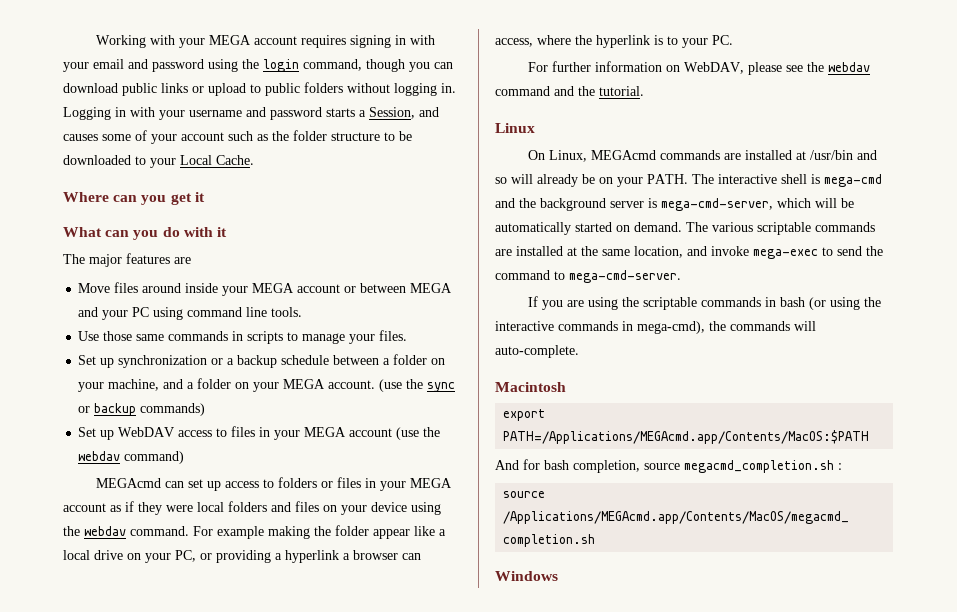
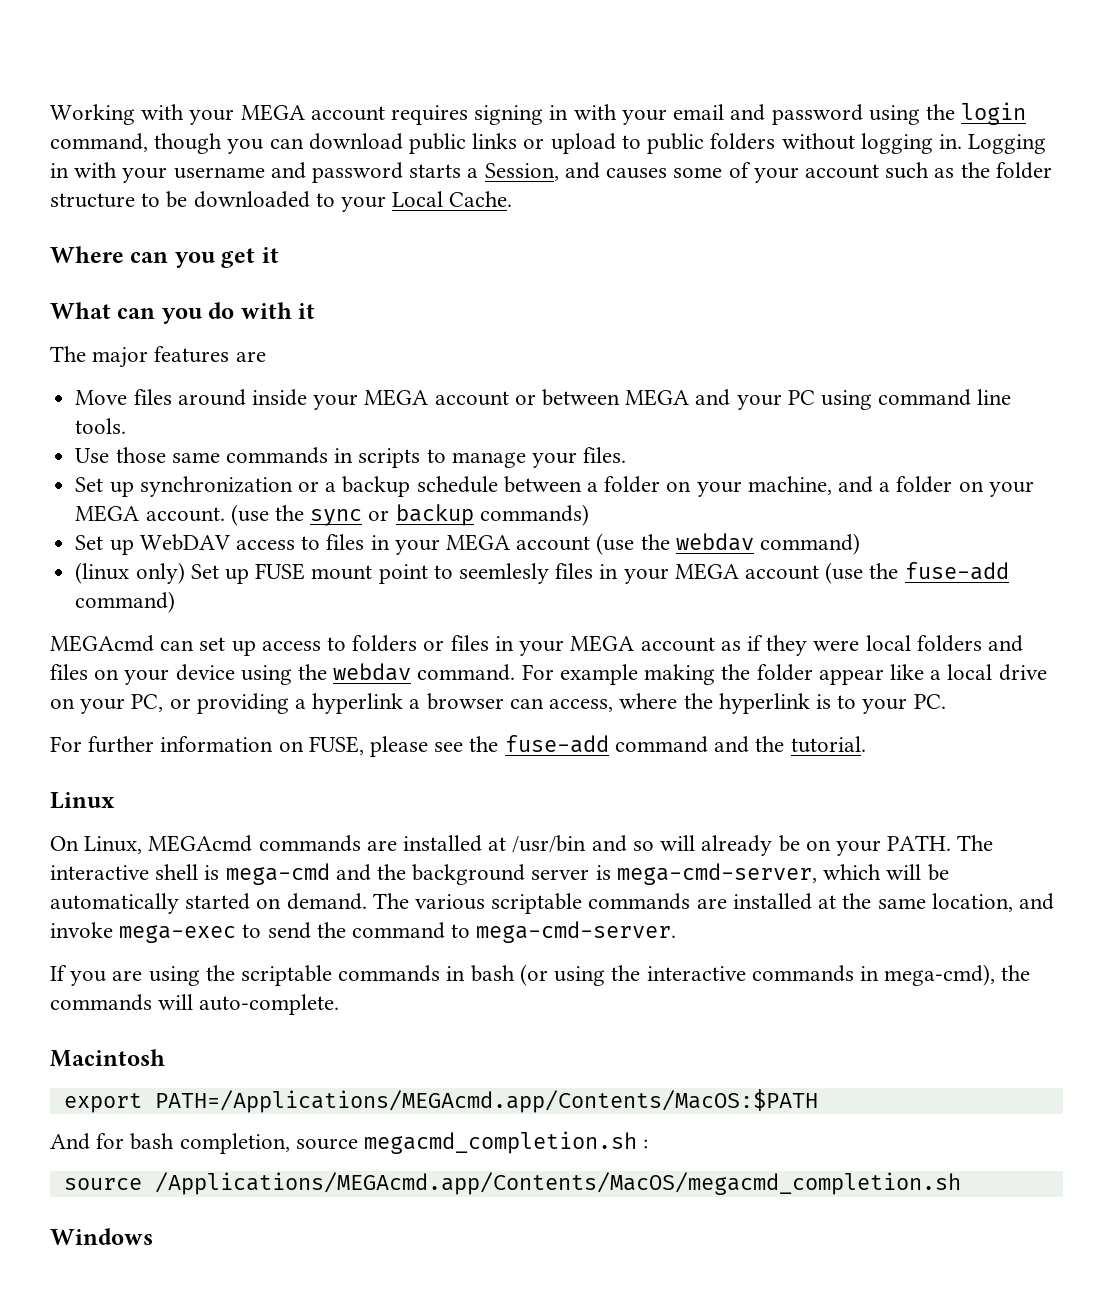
(185, 457) none -> [75,562,1009,584] [75,591,176,613] // (linux only) Set up FUSE mount point to seemlesly files in your MEGA account (use the fuse-add command)
[684,62,745,74] WebDAV, -> [308,736,364,755] FUSE,
[828,62,871,72] webdav -> [504,735,609,753] fuse-add

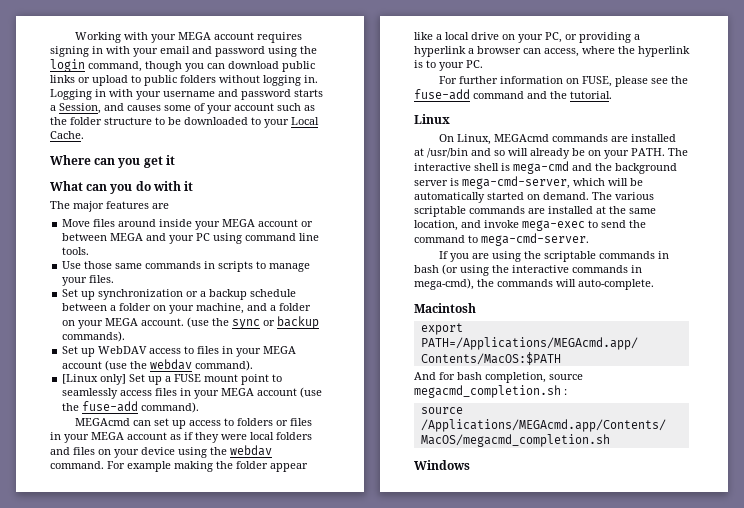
[479,504,589,526] commands) -> [62,331,126,342] commands).
[760,533,861,555] [75,562,249,584] command) // (linux only) Set up -> [195,360,254,371] [62,374,172,385] command). // [Linux only] Set up a
[458,563,549,584] seemlesly -> [62,388,153,399] seamlessly access
[75,591,176,613] command) -> [141,402,200,413] command).

